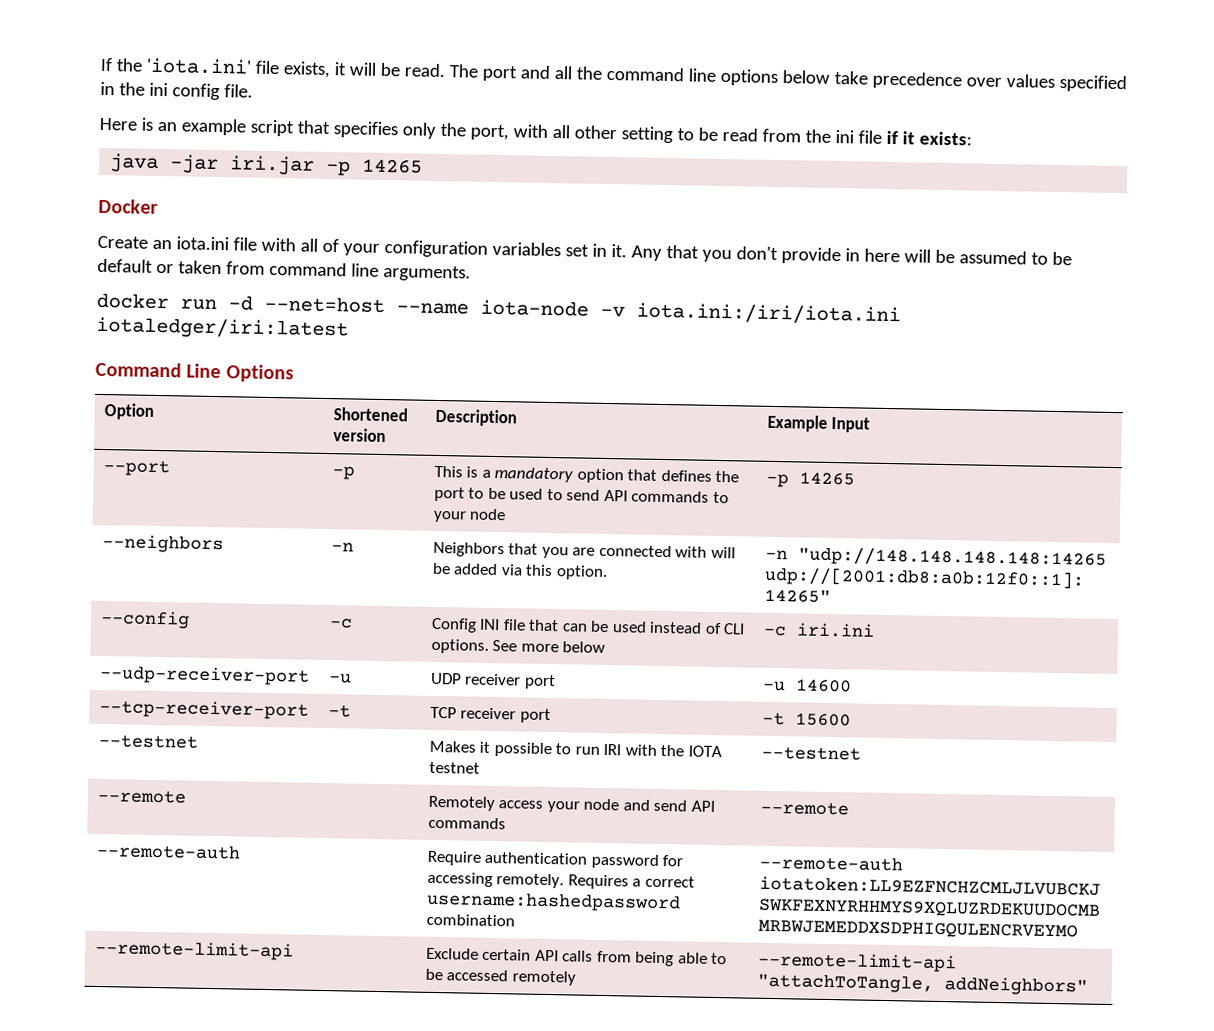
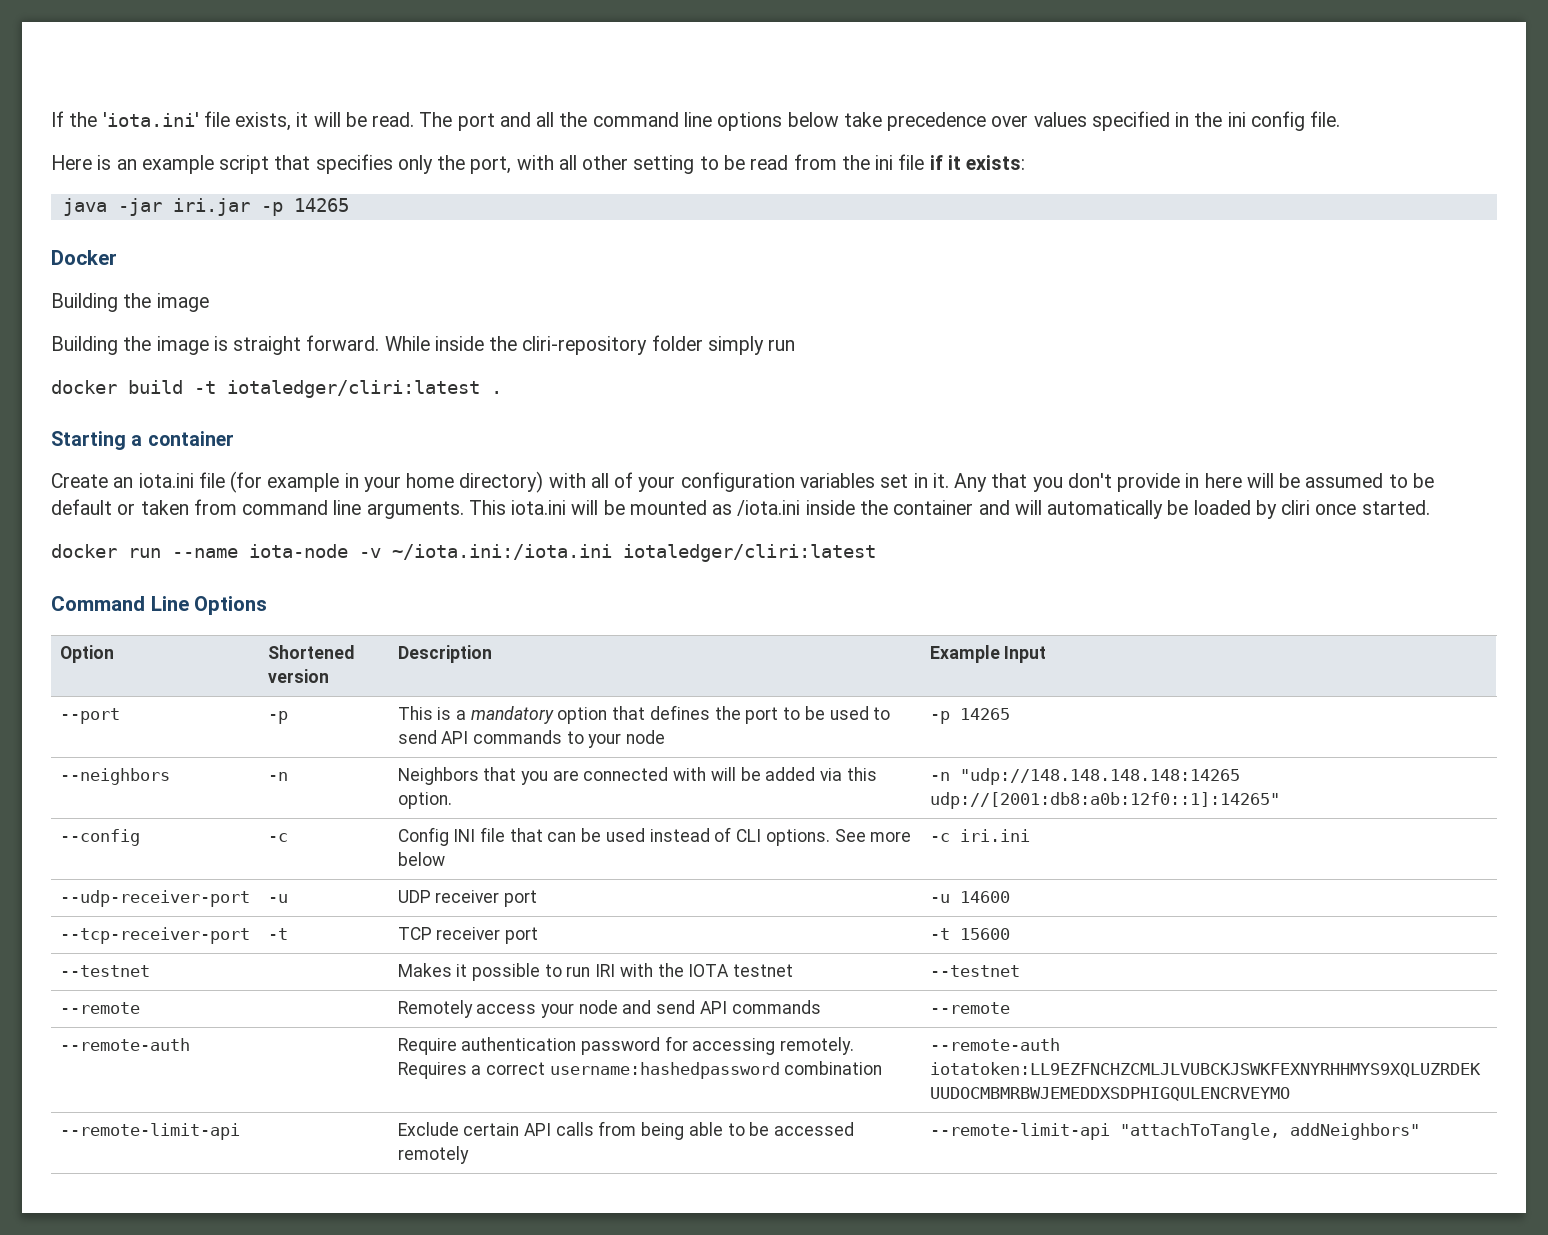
[97,235,257,251] Create an iota.ini file -> [51,293,209,312] [51,335,796,355] [51,380,502,398] [51,431,234,450] [51,471,544,493] Building the image // Building the image is straight forward. While inside the cliri-repository folder simply run // docker build -t iotaledger/cliri:latest . // Starting a container // Create an iota.ini file (for example in your home directory)
(471, 273) none -> [468,500,1430,519] This iota.ini will be mounted as /iota.ini inside the container and will automatically be loaded by cliri once started.
[228,295,385,314] -d --net=host -> (161, 553) none
[636,302,901,326] [96,316,349,341] iota.ini:/iri/iota.ini iotaledger/iri:latest -> [392,544,876,562] ~/iota.ini:/iota.ini iotaledger/cliri:latest

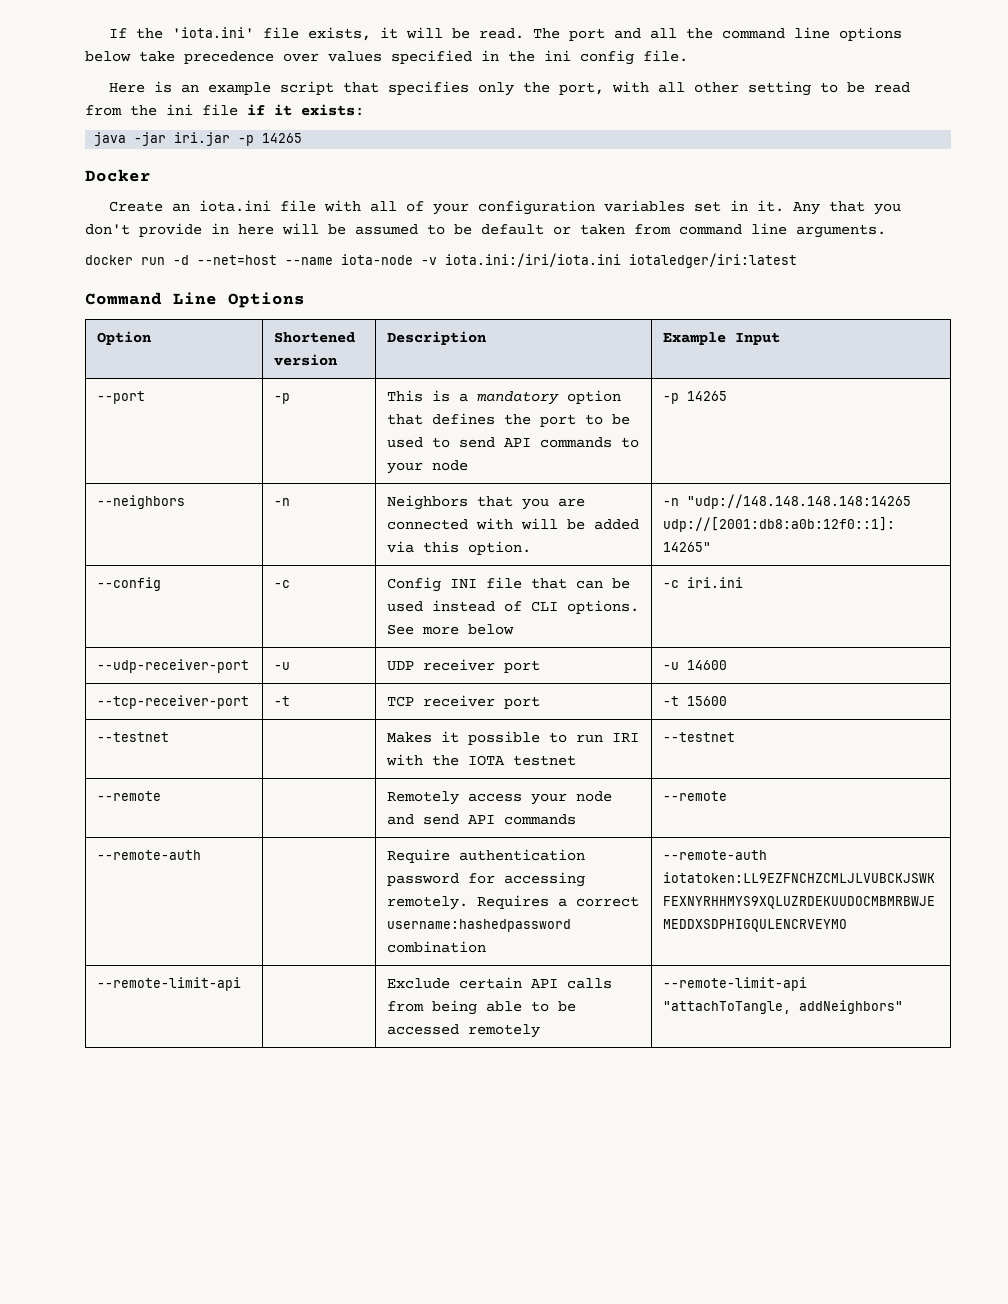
[51,293,209,312] [51,335,796,355] [51,380,502,398] [51,431,234,450] [51,471,544,493] Building the image // Building the image is straight forward. While inside the cliri-repository folder simply run // docker build -t iotaledger/cliri:latest . // Starting a container // Create an iota.ini file (for example in your home directory) -> [108,200,316,212] Create an iota.ini file
[468,500,1430,519] This iota.ini will be mounted as /iota.ini inside the container and will automatically be loaded by cliri once started. -> (886, 231) none
(161, 553) none -> [173,255,277,265] -d --net=host
[392,544,876,562] ~/iota.ini:/iota.ini iotaledger/cliri:latest -> [445,253,797,268] iota.ini:/iri/iota.ini iotaledger/iri:latest

